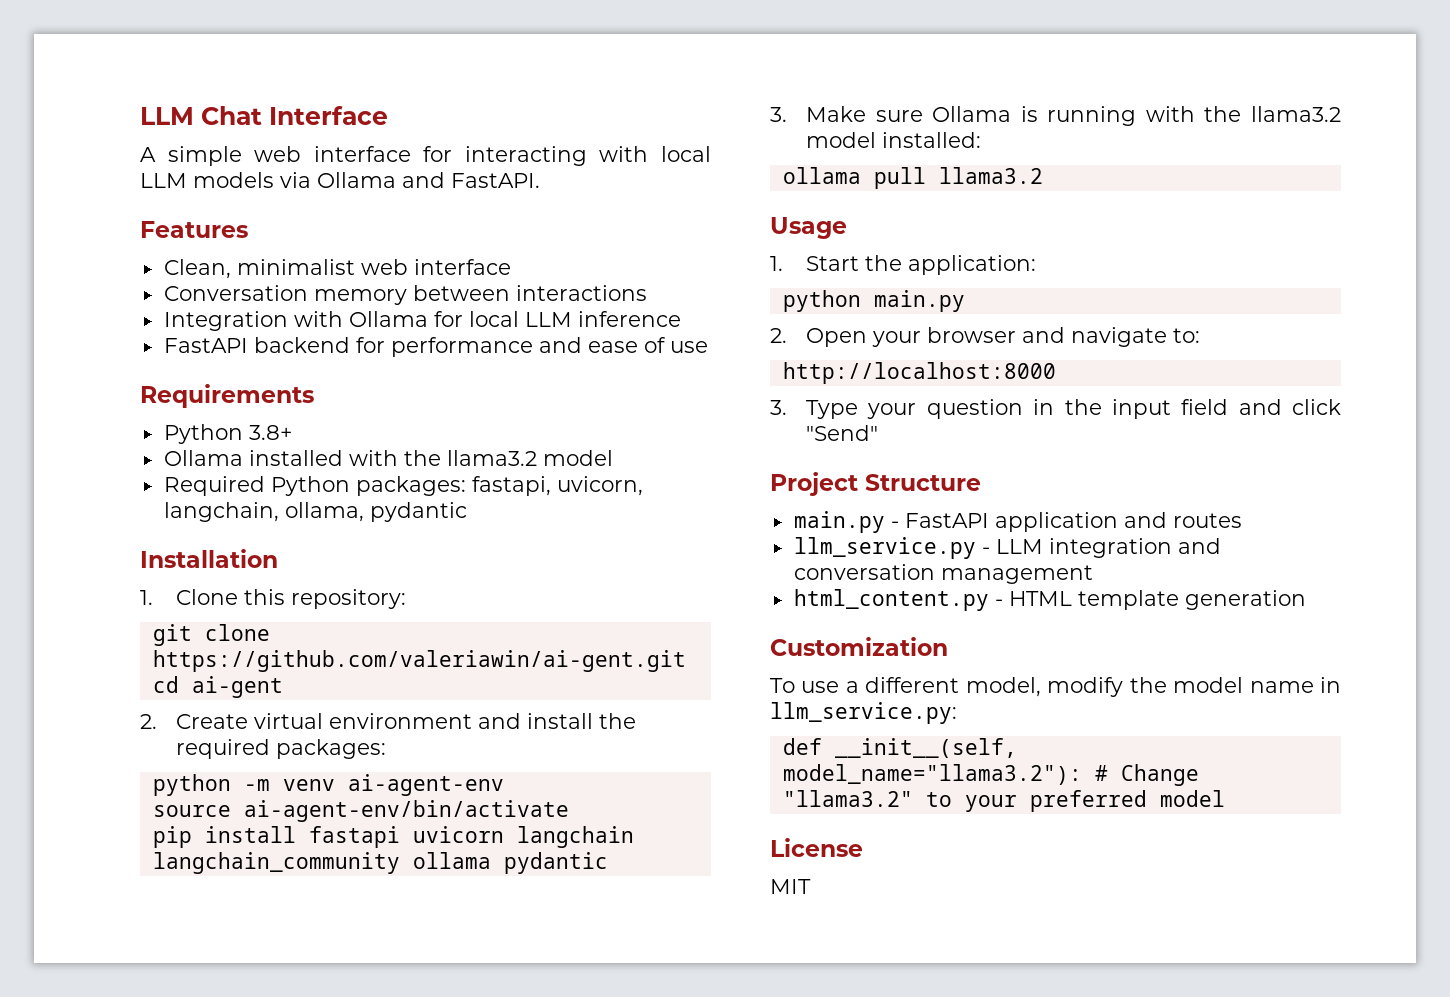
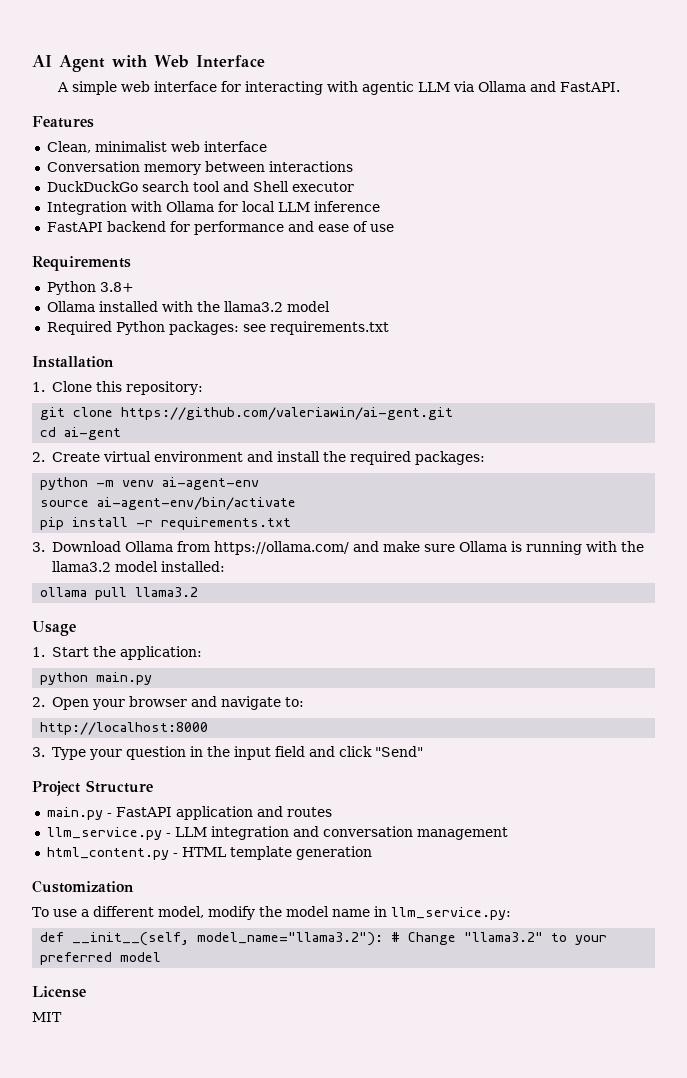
[140,106,262,125] LLM Chat -> [32,55,189,72] AI Agent with Web
[661,146,711,162] [140,172,274,188] local LLM models -> [361,81,450,95] agentic LLM
(647, 293) none -> [46,181,354,192] // DuckDuckGo search tool and Shell executor
[471,476,643,496] [163,502,467,522] fastapi, uvicorn, langchain, ollama, pydantic -> [242,321,389,335] see requirements.txt
[308,826,634,848] [152,852,608,874] [770,106,867,122] fastapi uvicorn langchain langchain_community ollama pydantic // 3. Make -> [136,517,292,530] [32,541,420,555] -r requirements.txt // 3. Download Ollama from https://ollama.com/ and make

